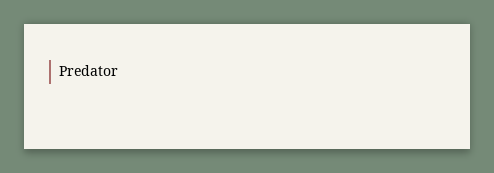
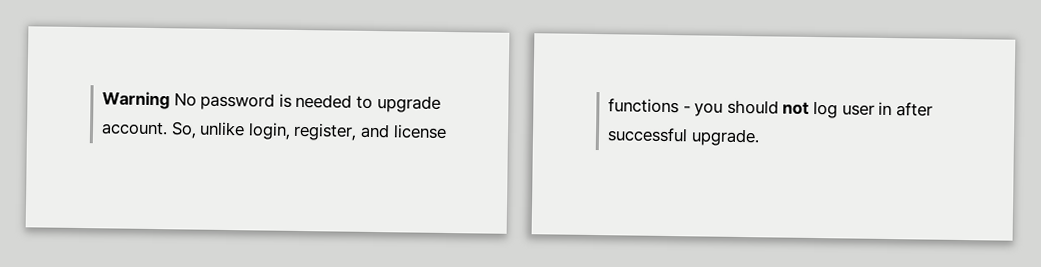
[58,65,118,76] Predator -> [102,91,441,113] [101,121,447,141] [608,98,933,119] [607,127,760,147] Warning No password is needed to upgrade account. So, unlike login, register, and license functions - you should not log user in after successful upgrade.

